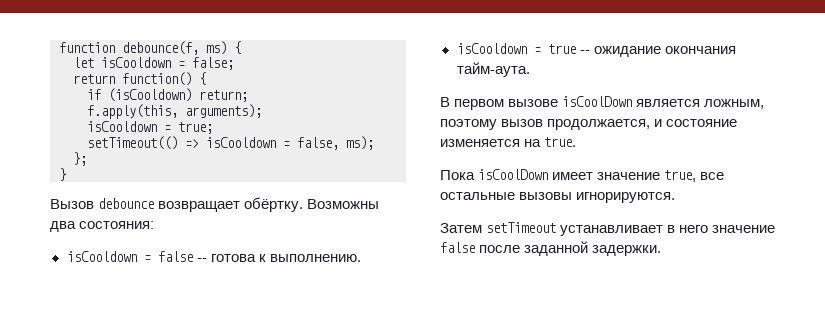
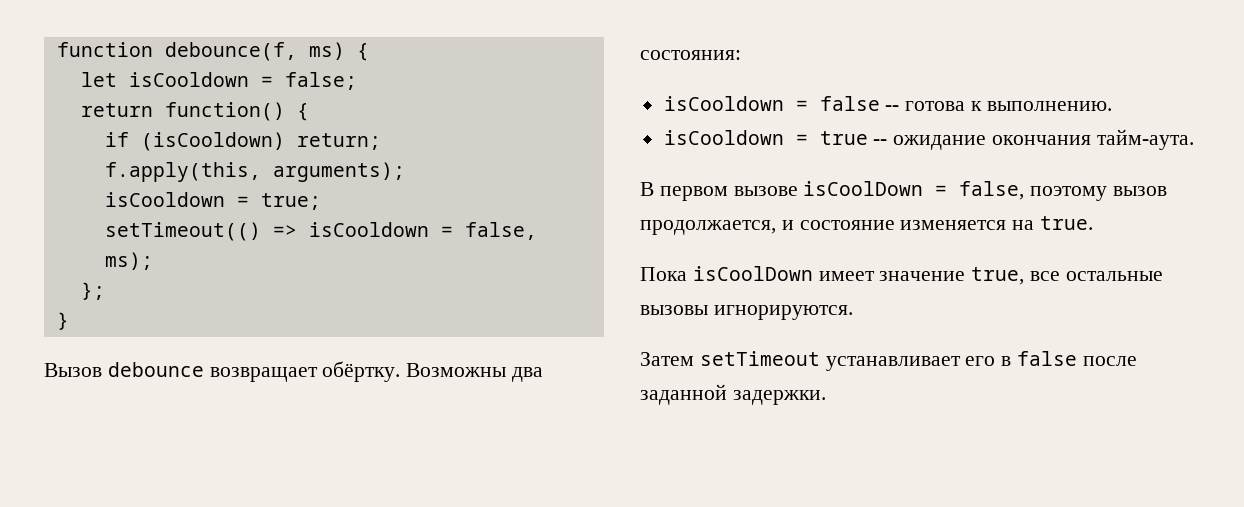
[636,99,765,109] является ложным, -> [935,181,1025,200] = false,
[667,225,776,233] в него значение -> [965,356,1012,366] его в

